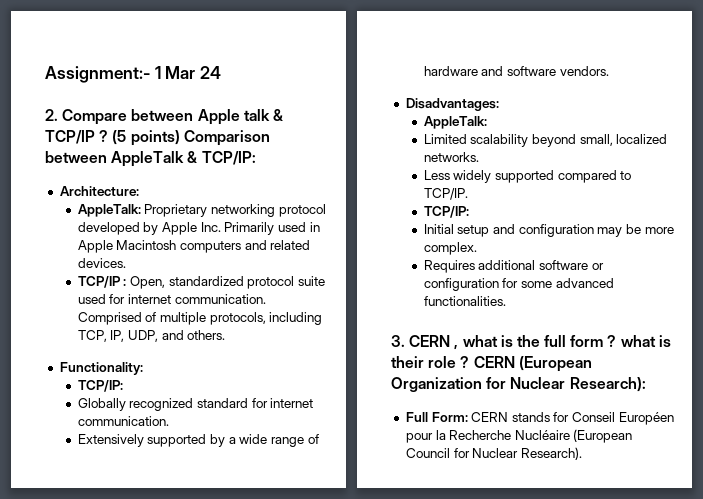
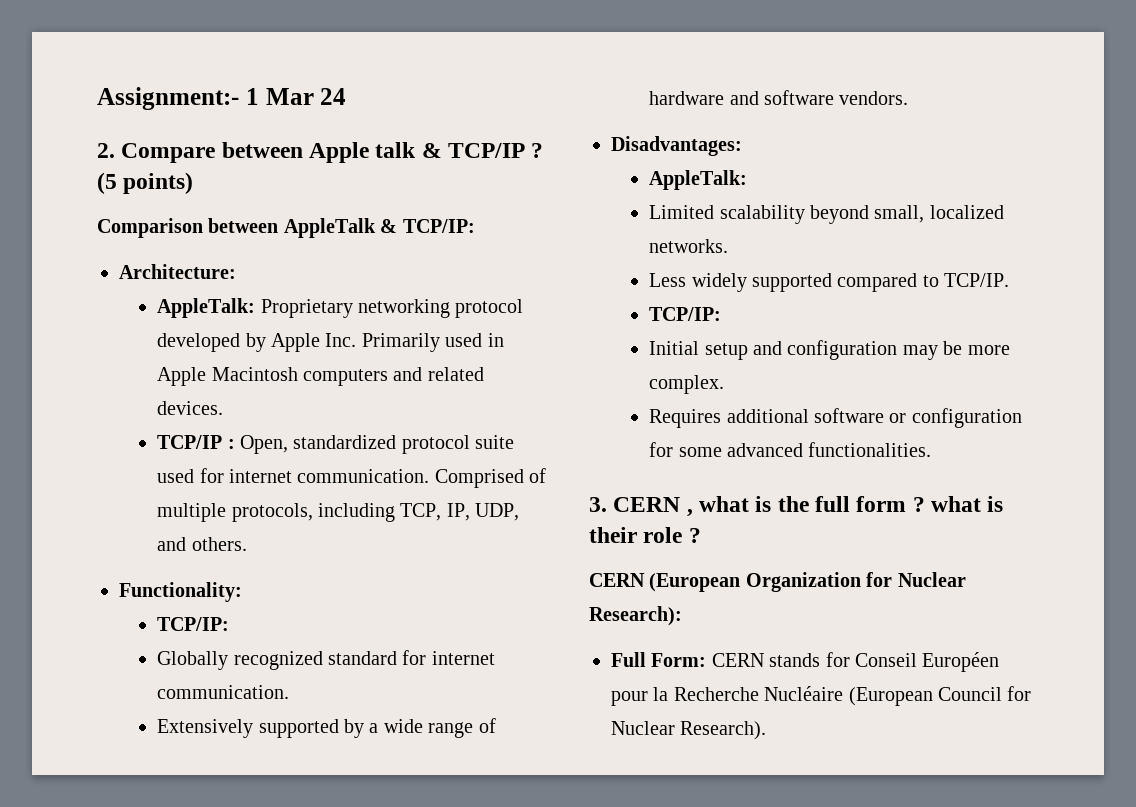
(180, 138) none -> (194, 183) //
(470, 362) none -> (701, 535) //

